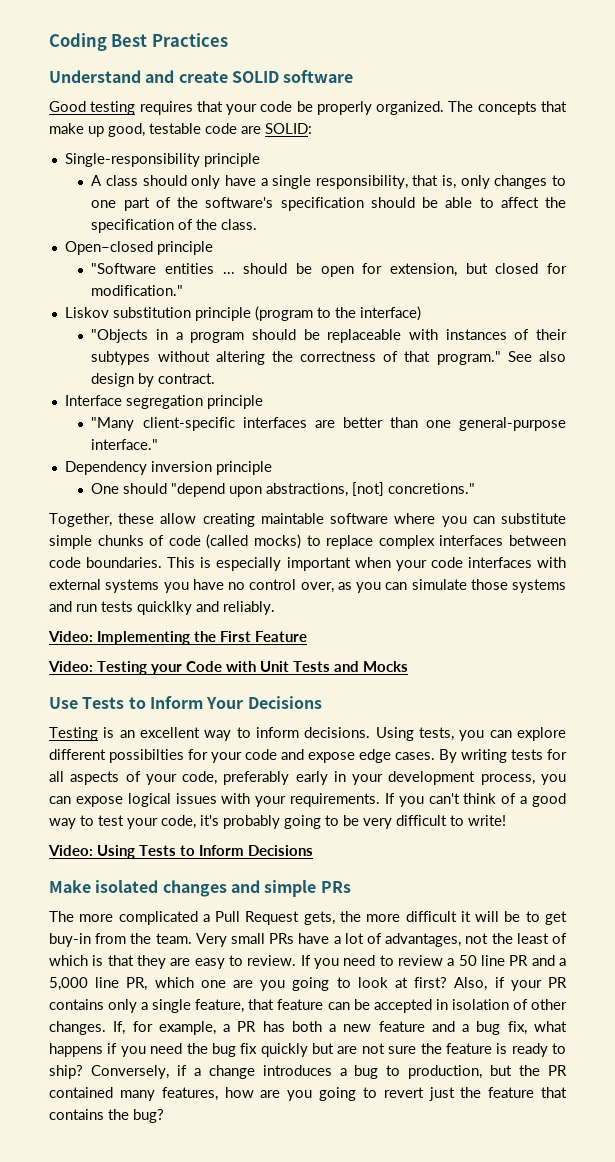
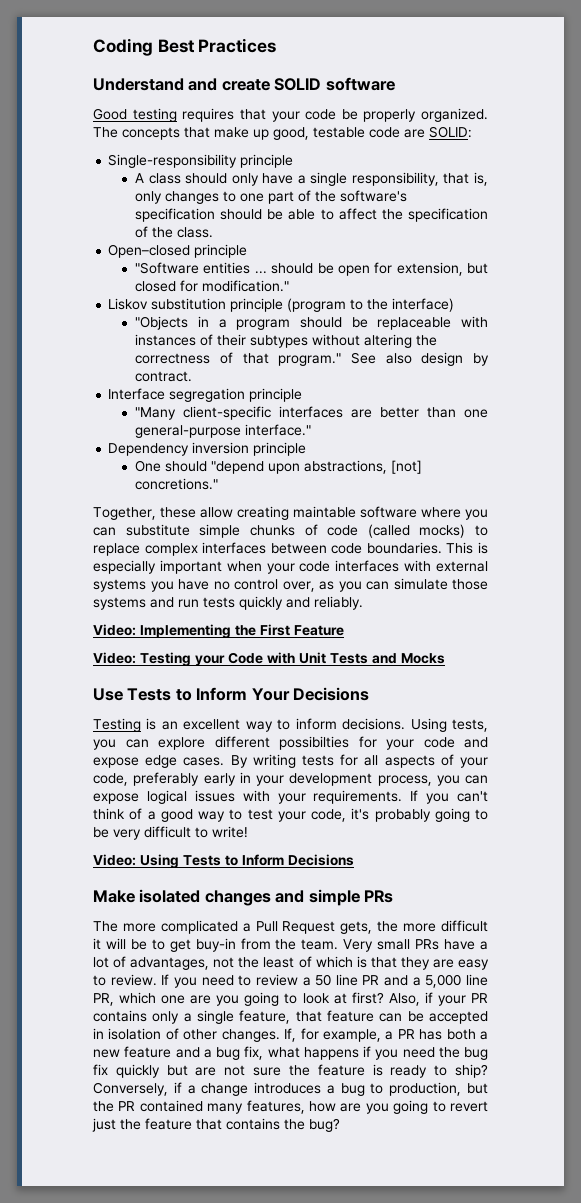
[137,601,192,615] quicklky -> [239,596,283,610] quickly

